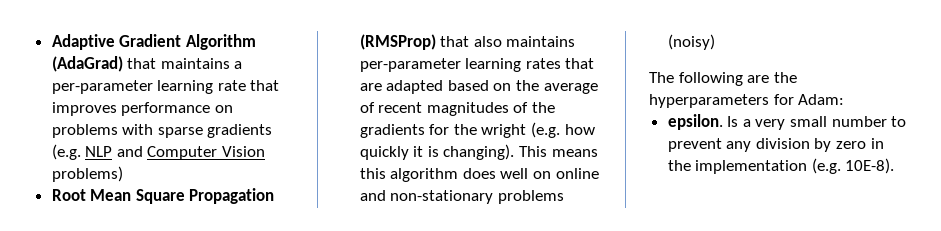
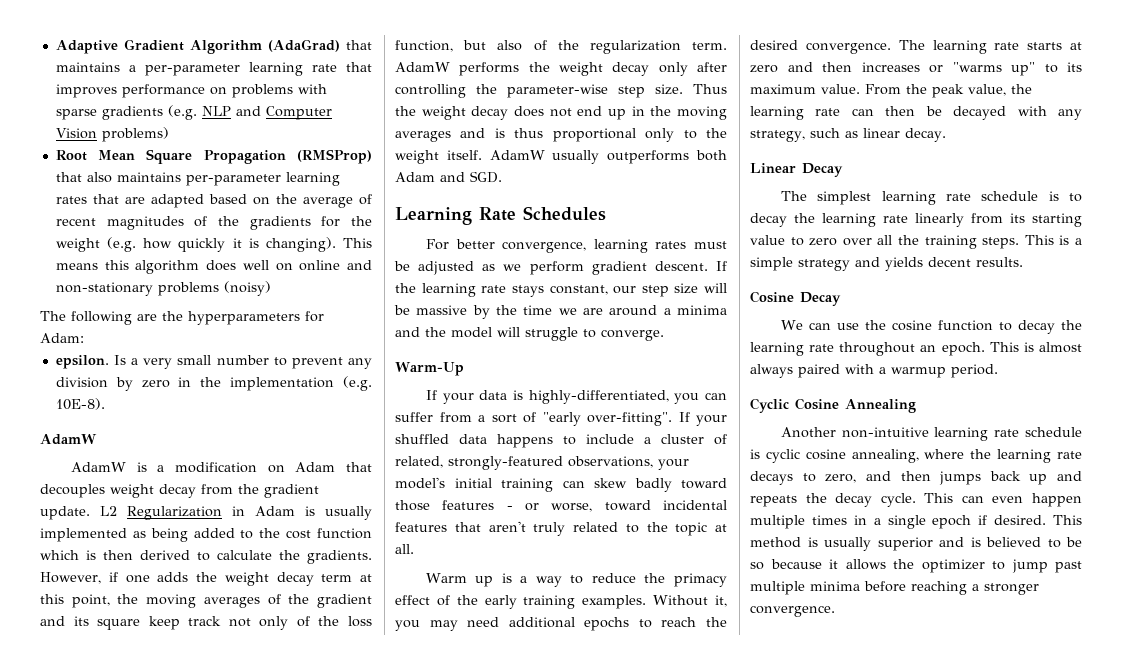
[481,124,527,138] wright -> [55,238,100,252] weight
(895, 166) none -> [40,434,97,445] [70,462,372,473] [40,484,319,498] [40,506,372,520] [40,528,372,542] [40,550,372,564] [40,572,372,586] [40,594,373,608] [40,616,372,630] [395,40,727,54] [395,62,727,76] [395,84,727,98] [395,106,727,120] [395,128,727,142] [395,150,727,164] [395,171,502,183] [395,206,606,225] [425,239,727,253] [394,261,727,275] [395,283,727,297] [394,305,727,319] [395,327,664,341] [395,362,464,376] [425,390,727,404] [395,412,727,426] [395,434,727,448] [395,456,689,470] [395,477,727,492] [395,500,727,512] [395,521,727,536] [395,544,414,554] [425,573,728,587] [395,595,727,609] [395,617,727,631] [750,40,1082,54] [750,62,1082,76] [750,84,1032,98] [750,106,1082,120] [750,128,946,142] [750,163,843,177] [780,191,1082,205] [750,213,1082,227] [750,235,1082,249] [750,257,1023,271] [750,291,841,306] [780,320,1082,334] [750,342,1082,356] [750,364,998,378] [750,398,916,413] [780,427,1082,441] [750,449,1082,463] [750,471,1082,485] [750,493,1082,507] [750,515,1082,529] [750,537,1082,551] [750,559,1082,573] [750,581,1039,595] [750,605,835,617] // AdamW // AdamW is a modification on Adam that decouples weight decay from the gradient update. L2 Regularization in Adam is usually implemented as being added to the cost function which is then derived to calculate the gradients. However, if one adds the weight decay term at this point, the moving averages of the gradient and its square keep track not only of the loss function, but also of the regularization term. AdamW performs the weight decay only after controlling the parameter-wise step size. Thus the weight decay does not end up in the moving averages and is thus proportional only to the weight itself. AdamW usually outperforms both Adam and SGD. // Learning Rate Schedules // For better convergence, learning rates must be adjusted as we perform gradient descent. If the learning rate stays constant, our step size will be massive by the time we are around a minima and the model will struggle to converge. // Warm-Up // If your data is highly-differentiated, you can suffer from a sort of "early over-fitting". If your shuffled data happens to include a cluster of related, strongly-featured observations, your model's initial training can skew badly toward those features - or worse, toward incidental features that aren't truly related to the topic at all. // Warm up is a way to reduce the primacy effect of the early training examples. Without it, you may need additional epochs to reach the desired convergence. The learning rate starts at zero and then increases or "warms up" to its maximum value. From the peak value, the learning rate can then be decayed with any strategy, such as linear decay. // Linear Decay // The simplest learning rate schedule is to decay the learning rate linearly from its starting value to zero over all the training steps. This is a simple strategy and yields decent results. // Cosine Decay // We can use the cosine function to decay the learning rate throughout an epoch. This is almost always paired with a warmup period. // Cyclic Cosine Annealing // Another non-intuitive learning rate schedule is cyclic cosine annealing, where the learning rate decays to zero, and then jumps back up and repeats the decay cycle. This can even happen multiple times in a single epoch if desired. This method is usually superior and is believed to be so because it allows the optimizer to jump past multiple minima before reaching a stronger convergence.

